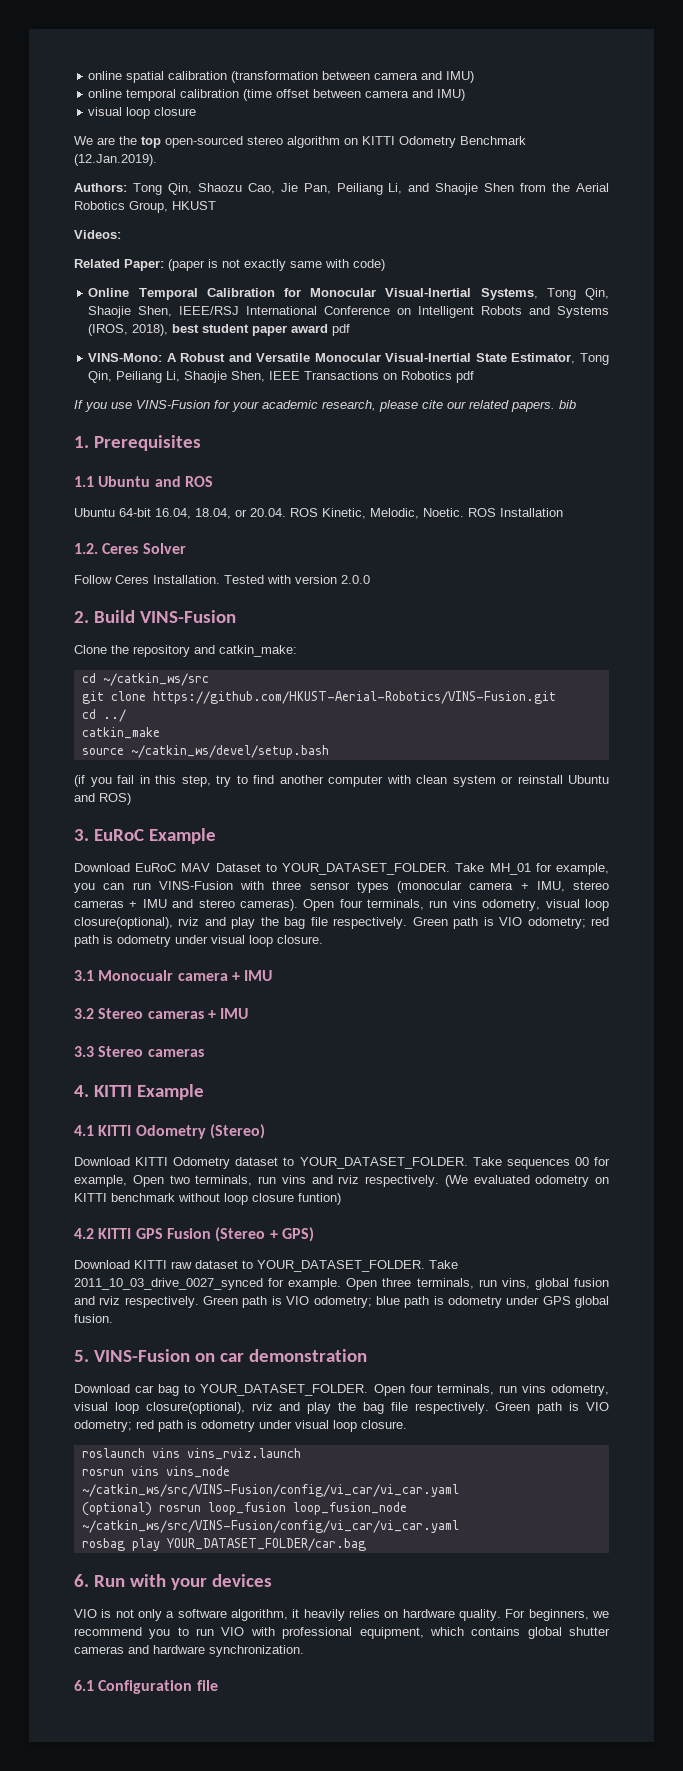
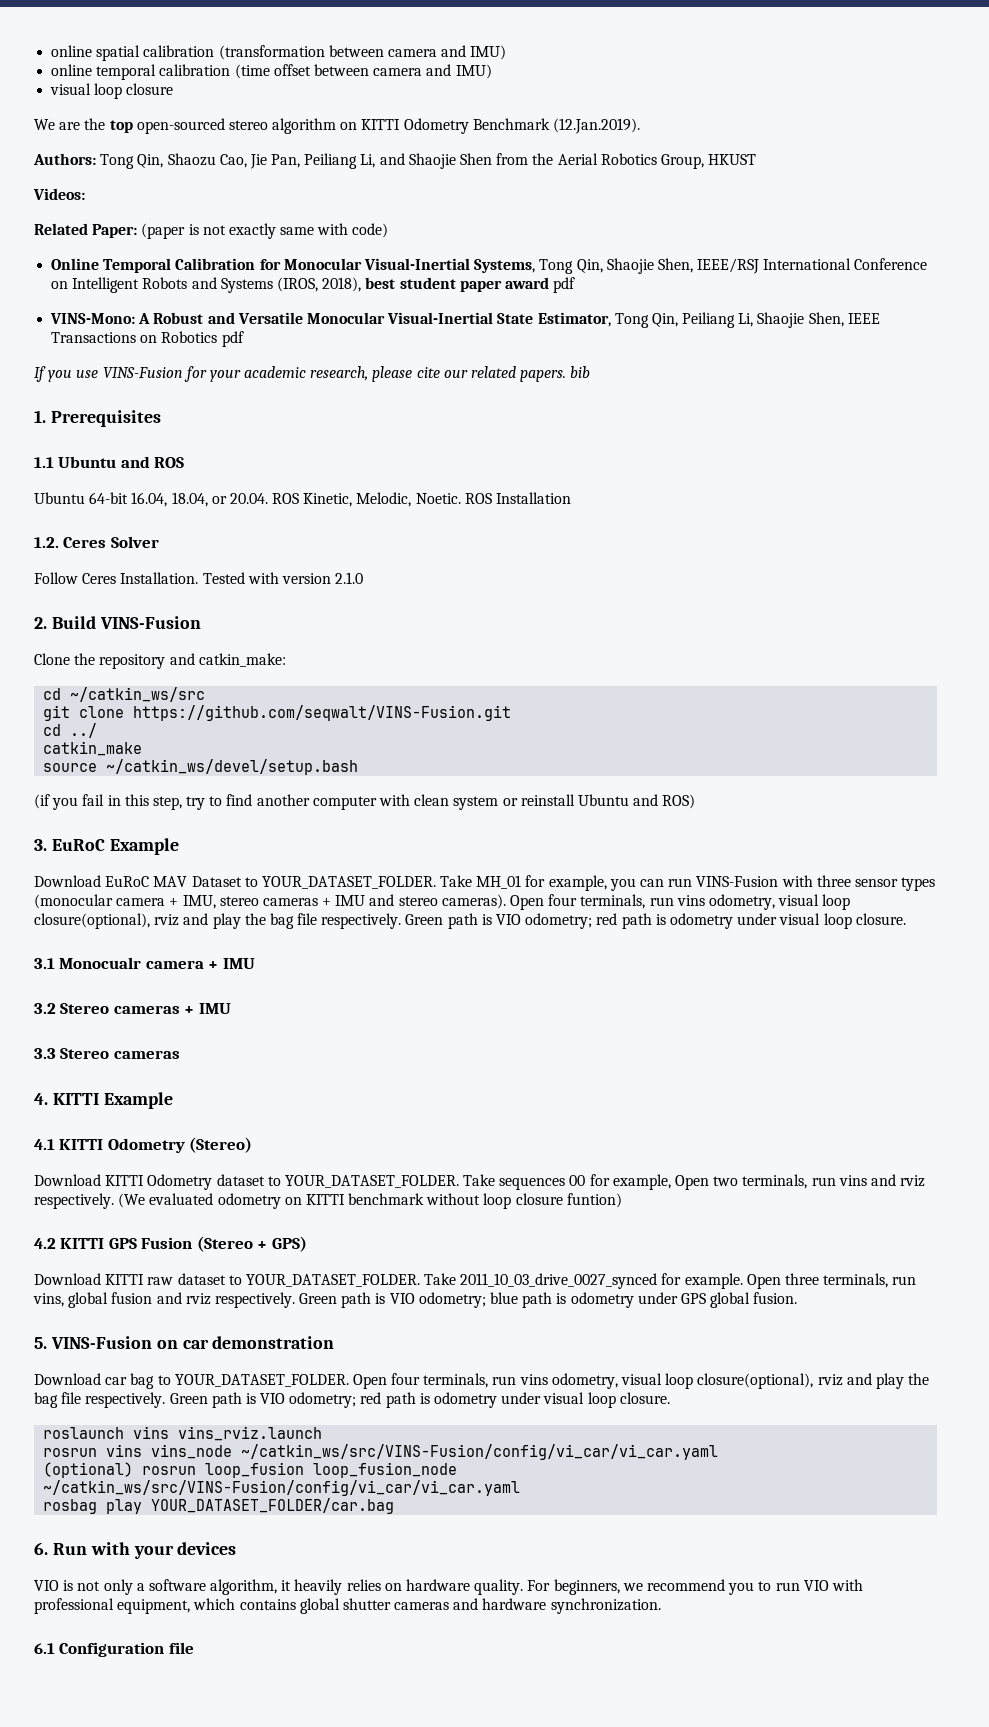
[341,575,370,584] 2.0.0 -> [335,572,364,584] 2.1.0
[152,691,556,704] https://github.com/HKUST-Aerial-Robotics/VINS-Fusion.git -> [133,705,512,721] https://github.com/seqwalt/VINS-Fusion.git

